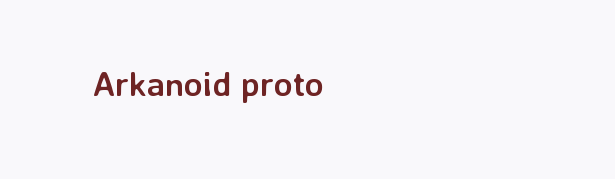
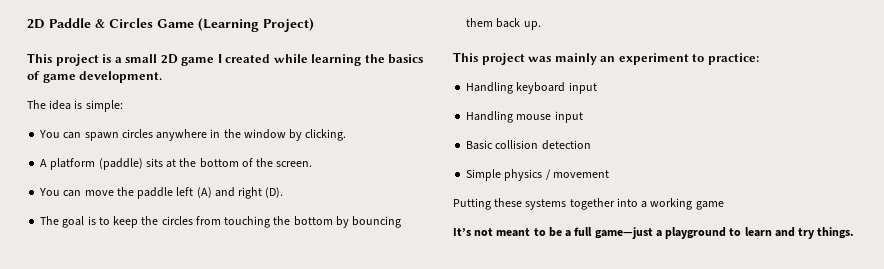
[93,72,324,103] Arkanoid proto -> [27,18,314,32] [27,53,424,66] [27,71,163,83] [27,100,123,112] [39,129,347,141] [40,158,313,170] [39,187,284,199] [40,216,402,228] [466,18,541,30] [453,52,759,65] [466,82,597,94] [466,111,583,123] [466,140,591,150] [466,169,609,181] [453,198,724,210] [453,227,855,239] 2D Paddle & Circles Game (Learning Project) // This project is a small 2D game I created while learning the basics of game development. // The idea is simple: // You can spawn circles anywhere in the window by clicking. // A platform (paddle) sits at the bottom of the screen. // You can move the paddle left (A) and right (D). // The goal is to keep the circles from touching the bottom by bouncing them back up. // This project was mainly an experiment to practice: // Handling keyboard input // Handling mouse input // Basic collision detection // Simple physics / movement // Putting these systems together into a working game // It’s not meant to be a full game—just a playground to learn and try things.

